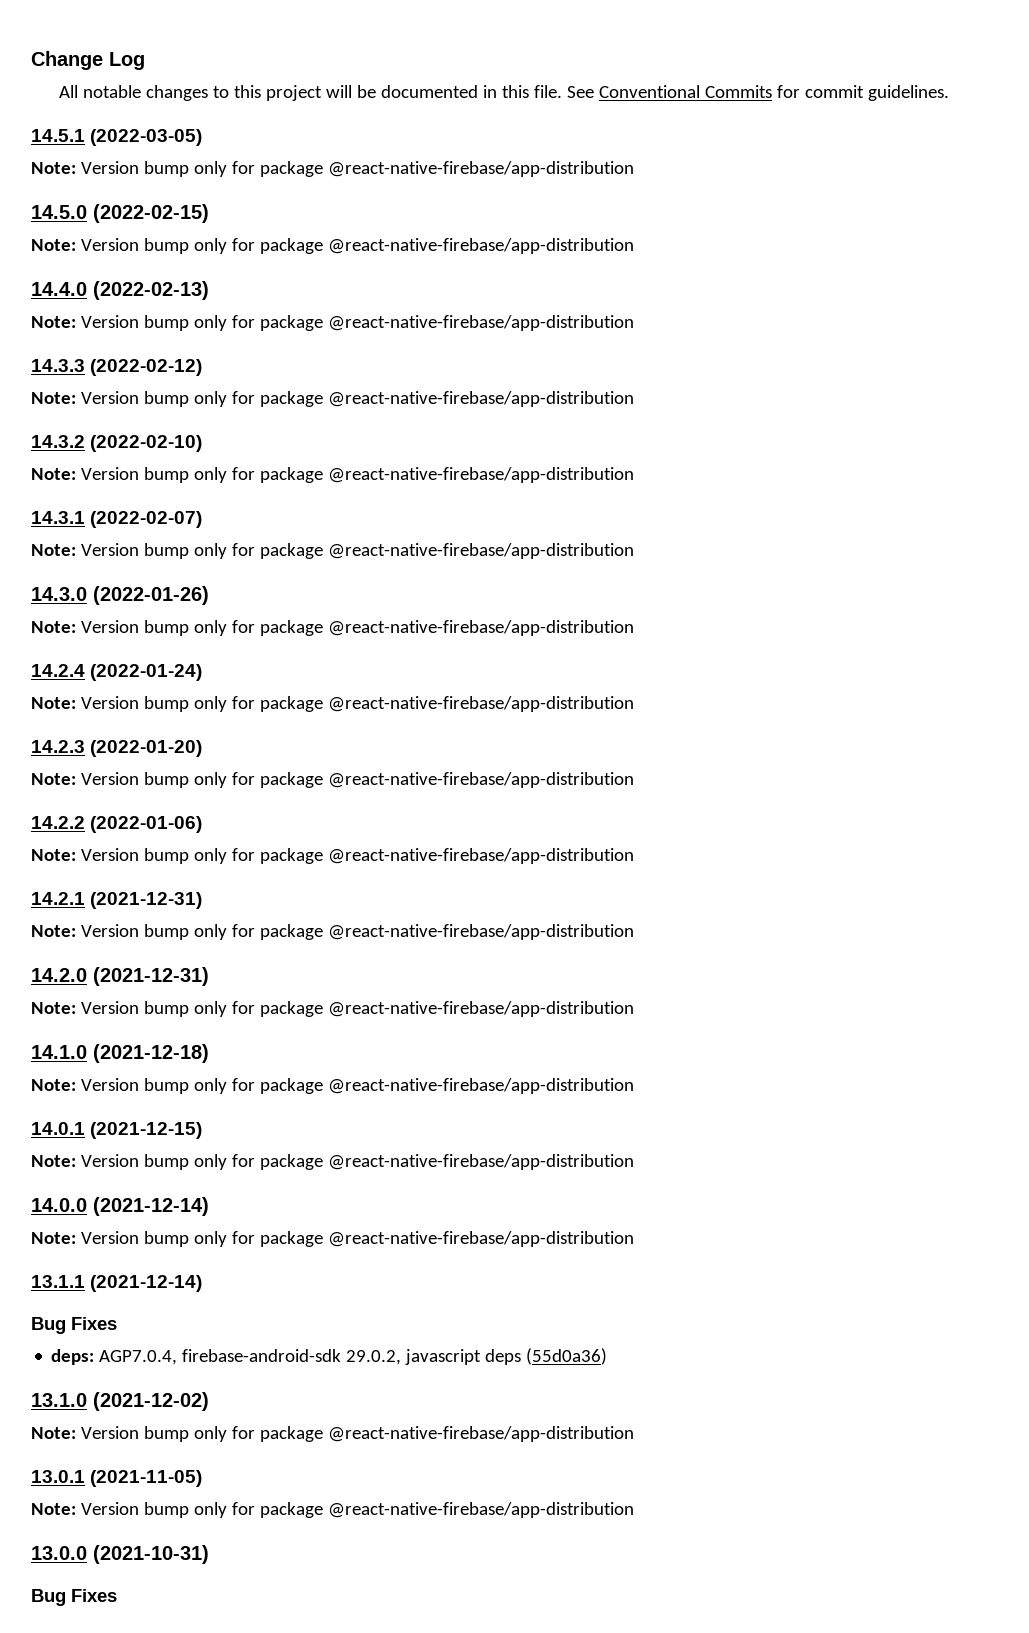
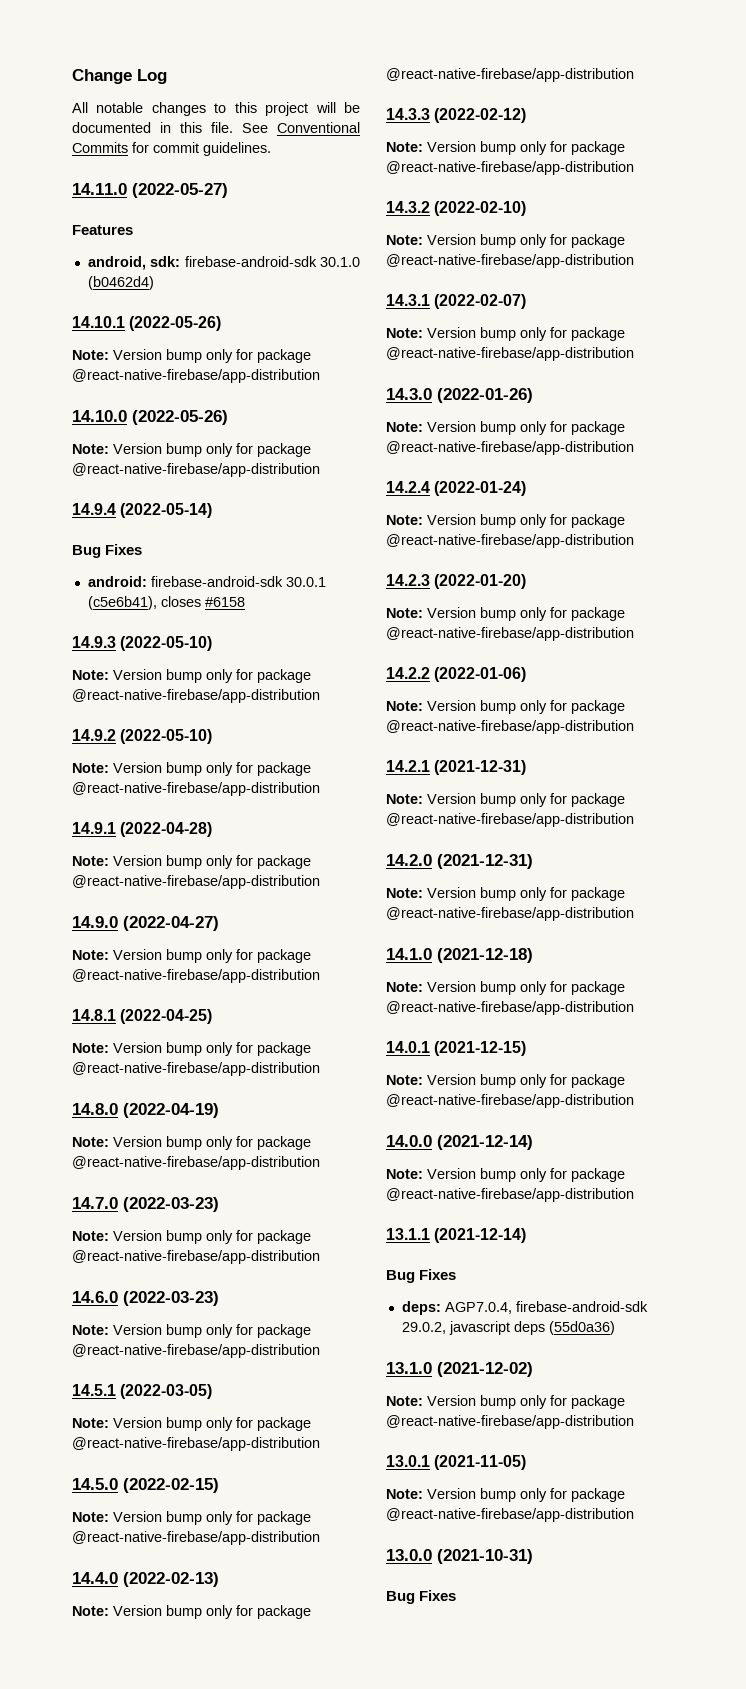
(950, 93) none -> [72,183,228,198] [72,225,133,235] [87,256,360,270] [87,276,154,290] [72,316,222,331] [72,349,311,363] [72,369,320,383] [72,410,228,425] [72,443,311,457] [72,463,320,477] [72,503,213,518] [72,544,143,558] [87,576,326,587] [87,596,245,610] [72,636,213,651] [72,669,311,683] [72,689,320,703] [72,729,213,744] [72,762,311,776] [72,782,320,796] [72,822,213,837] [72,855,311,869] [72,875,320,889] [72,916,219,931] [72,949,311,963] [72,969,320,983] [72,1009,213,1024] [72,1042,311,1056] [72,1062,320,1076] [72,1103,219,1118] [72,1136,311,1150] [72,1156,320,1170] [72,1197,219,1212] [72,1230,311,1244] [72,1250,320,1264] [72,1291,219,1306] [72,1324,311,1338] [72,1344,320,1358] // 14.11.0 (2022-05-27) // Features // android, sdk: firebase-android-sdk 30.1.0 (b0462d4) // 14.10.1 (2022-05-26) // Note: Version bump only for package @react-native-firebase/app-distribution // 14.10.0 (2022-05-26) // Note: Version bump only for package @react-native-firebase/app-distribution // 14.9.4 (2022-05-14) // Bug Fixes // android: firebase-android-sdk 30.0.1 (c5e6b41), closes #6158 // 14.9.3 (2022-05-10) // Note: Version bump only for package @react-native-firebase/app-distribution // 14.9.2 (2022-05-10) // Note: Version bump only for package @react-native-firebase/app-distribution // 14.9.1 (2022-04-28) // Note: Version bump only for package @react-native-firebase/app-distribution // 14.9.0 (2022-04-27) // Note: Version bump only for package @react-native-firebase/app-distribution // 14.8.1 (2022-04-25) // Note: Version bump only for package @react-native-firebase/app-distribution // 14.8.0 (2022-04-19) // Note: Version bump only for package @react-native-firebase/app-distribution // 14.7.0 (2022-03-23) // Note: Version bump only for package @react-native-firebase/app-distribution // 14.6.0 (2022-03-23) // Note: Version bump only for package @react-native-firebase/app-distribution

